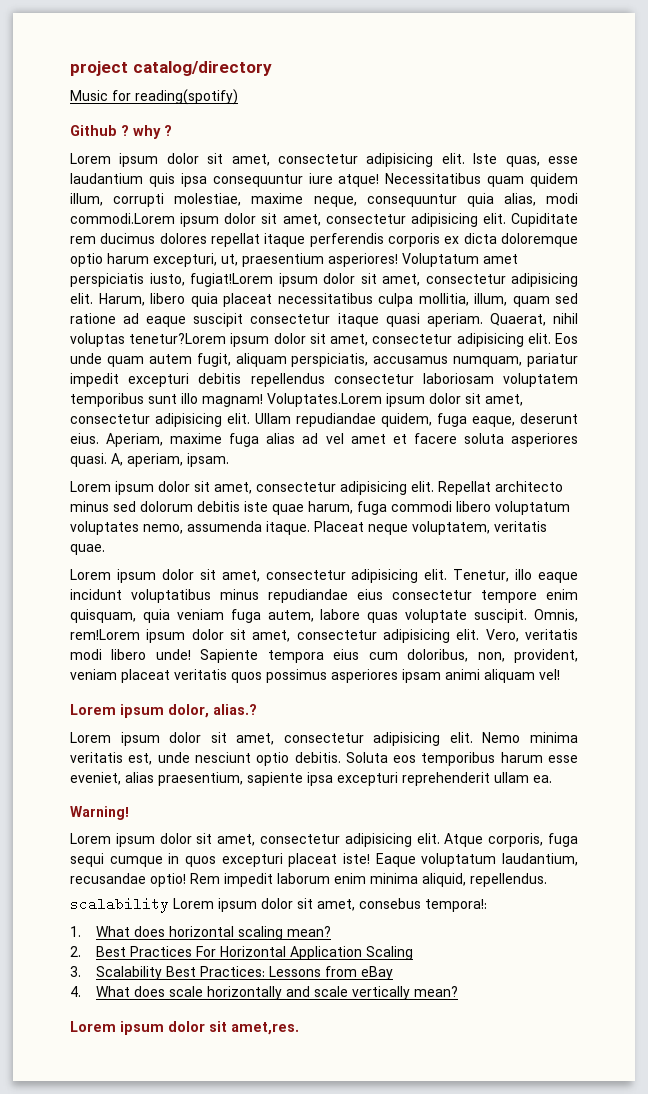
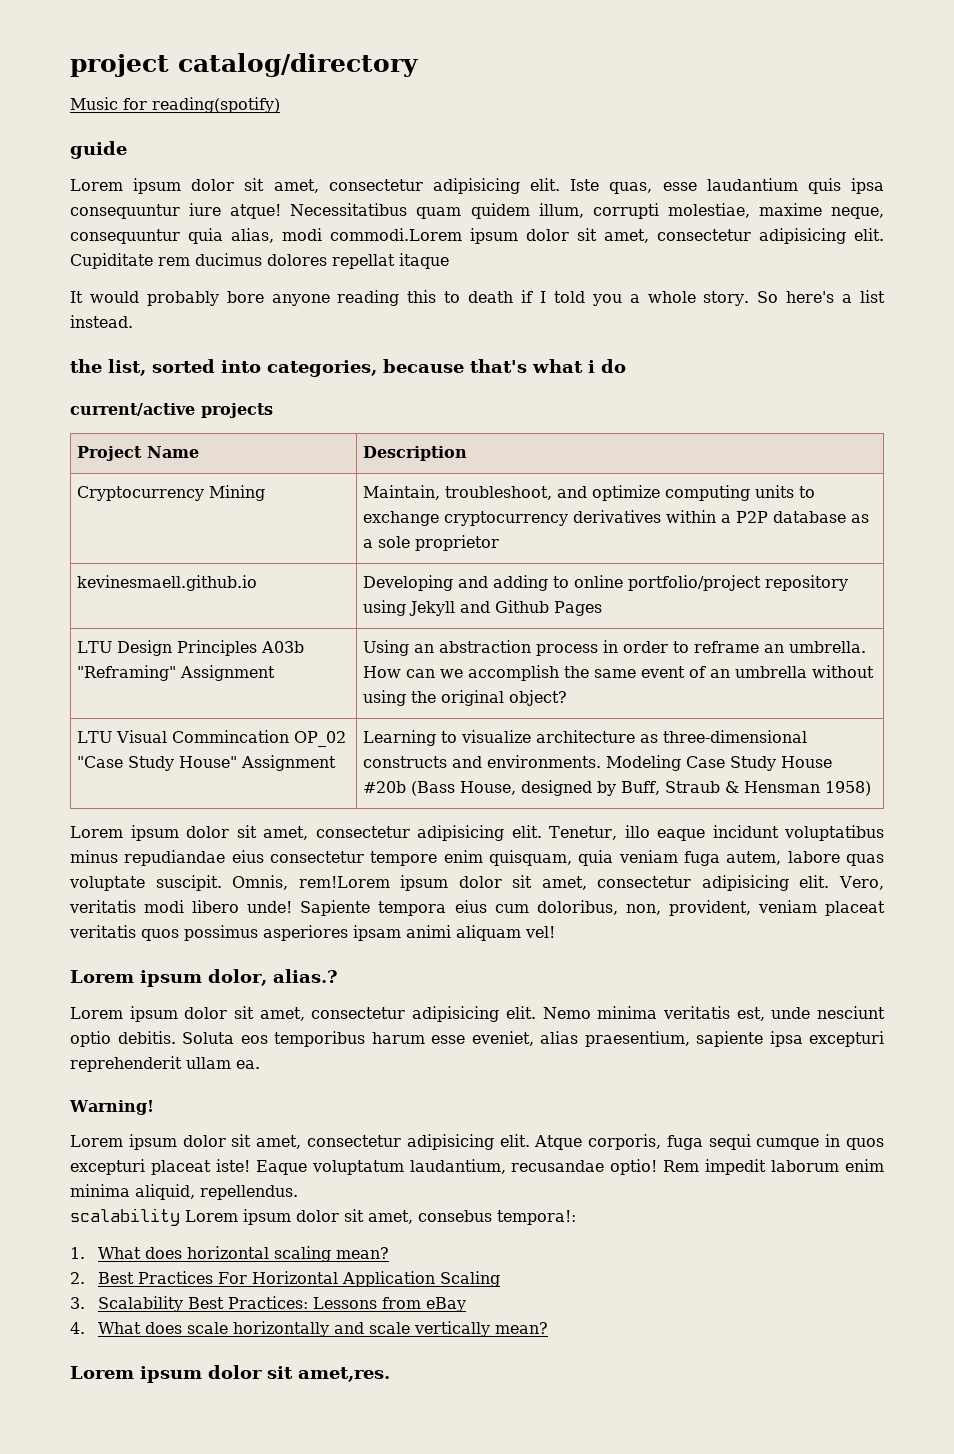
[70,125,172,139] Github ? why ? -> [70,141,127,159] guide
[309,233,578,247] [70,253,518,267] [70,273,578,287] [70,293,578,307] [70,313,578,327] [70,333,578,347] [70,353,578,367] [70,373,578,387] [70,393,523,407] [70,413,578,427] [70,433,578,447] [70,453,229,467] [70,481,563,495] [70,501,570,515] [70,521,547,535] [70,544,105,555] perferendis corporis ex dicta doloremque optio harum excepturi, ut, praesentium asperiores! Voluptatum amet perspiciatis iusto, fugiat!Lorem ipsum dolor sit amet, consectetur adipisicing elit. Harum, libero quia placeat necessitatibus culpa mollitia, illum, quam sed ratione ad eaque suscipit consectetur itaque quasi aperiam. Quaerat, nihil voluptas tenetur?Lorem ipsum dolor sit amet, consectetur adipisicing elit. Eos unde quam autem fugit, aliquam perspiciatis, accusamus numquam, pariatur impedit excepturi debitis repellendus consectetur laboriosam voluptatem temporibus sunt illo magnam! Voluptates.Lorem ipsum dolor sit amet, consectetur adipisicing elit. Ullam repudiandae quidem, fuga eaque, deserunt eius. Aperiam, maxime fuga alias ad vel amet et facere soluta asperiores quasi. A, aperiam, ipsam. // Lorem ipsum dolor sit amet, consectetur adipisicing elit. Repellat architecto minus sed dolorum debitis iste quae harum, fuga commodi libero voluptatum voluptates nemo, assumenda itaque. Placeat neque voluptatem, veritatis quae. -> [70,290,886,306] [70,315,133,328] [70,359,626,377] [70,403,273,418] [76,446,199,461] [362,446,467,461] [76,485,265,501] [362,485,815,501] [362,510,869,526] [362,535,499,551] [76,575,257,591] [362,575,848,591] [362,600,602,616] [76,640,304,656] [76,665,275,681] [362,640,866,656] [362,665,874,681] [362,690,567,706] [76,730,346,747] [76,755,336,771] [362,730,807,746] [362,755,832,771] [362,780,871,796] // It would probably bore anyone reading this to death if I told you a whole story. So here's a list instead. // the list, sorted into categories, because that's what i do // current/active projects // Project Name | Description // Cryptocurrency Mining | Maintain, troubleshoot, and optimize computing units to exchange cryptocurrency derivatives within a P2P database as a sole proprietor // kevinesmaell.github.io | Developing and adding to online portfolio/project repository using Jekyll and Github Pages // LTU Design Principles A03b "Reframing" Assignment | Using an abstraction process in order to reframe an umbrella. How can we accomplish the same event of an umbrella without using the original object? // LTU Visual Commincation OP_02 "Case Study House" Assignment | Learning to visualize architecture as three-dimensional constructs and environments. Modeling Case Study House #20b (Bass House, designed by Buff, Straub & Hensman 1958)

